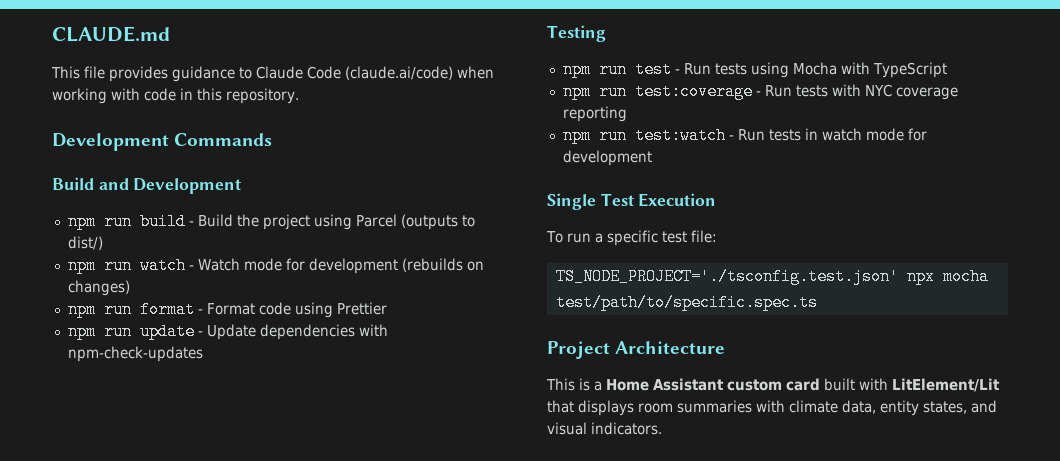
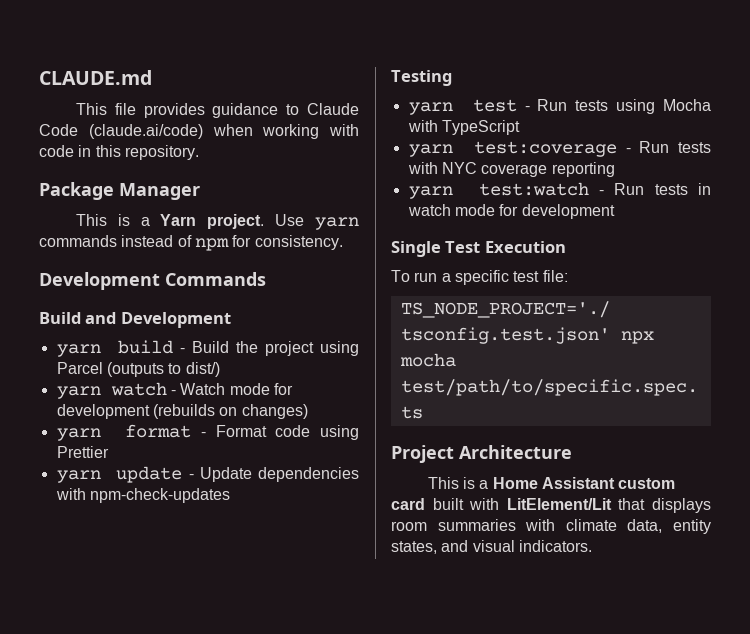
(299, 96) none -> [39,182,200,200] [75,214,359,230] [39,235,343,251] // Package Manager // This is a Yarn project. Use yarn commands instead of npm for consistency.
[67,213,132,230] npm run -> [56,344,101,357] yarn
[67,257,132,274] npm run -> [56,386,101,399] yarn
[67,301,132,318] npm run -> [56,428,101,441] yarn
[67,323,132,340] npm run -> [56,470,101,483] yarn
[562,61,627,78] npm run -> [408,102,453,115] yarn
[562,83,627,100] npm run -> [408,144,453,157] yarn
[562,127,627,144] npm run -> [408,186,453,199] yarn

